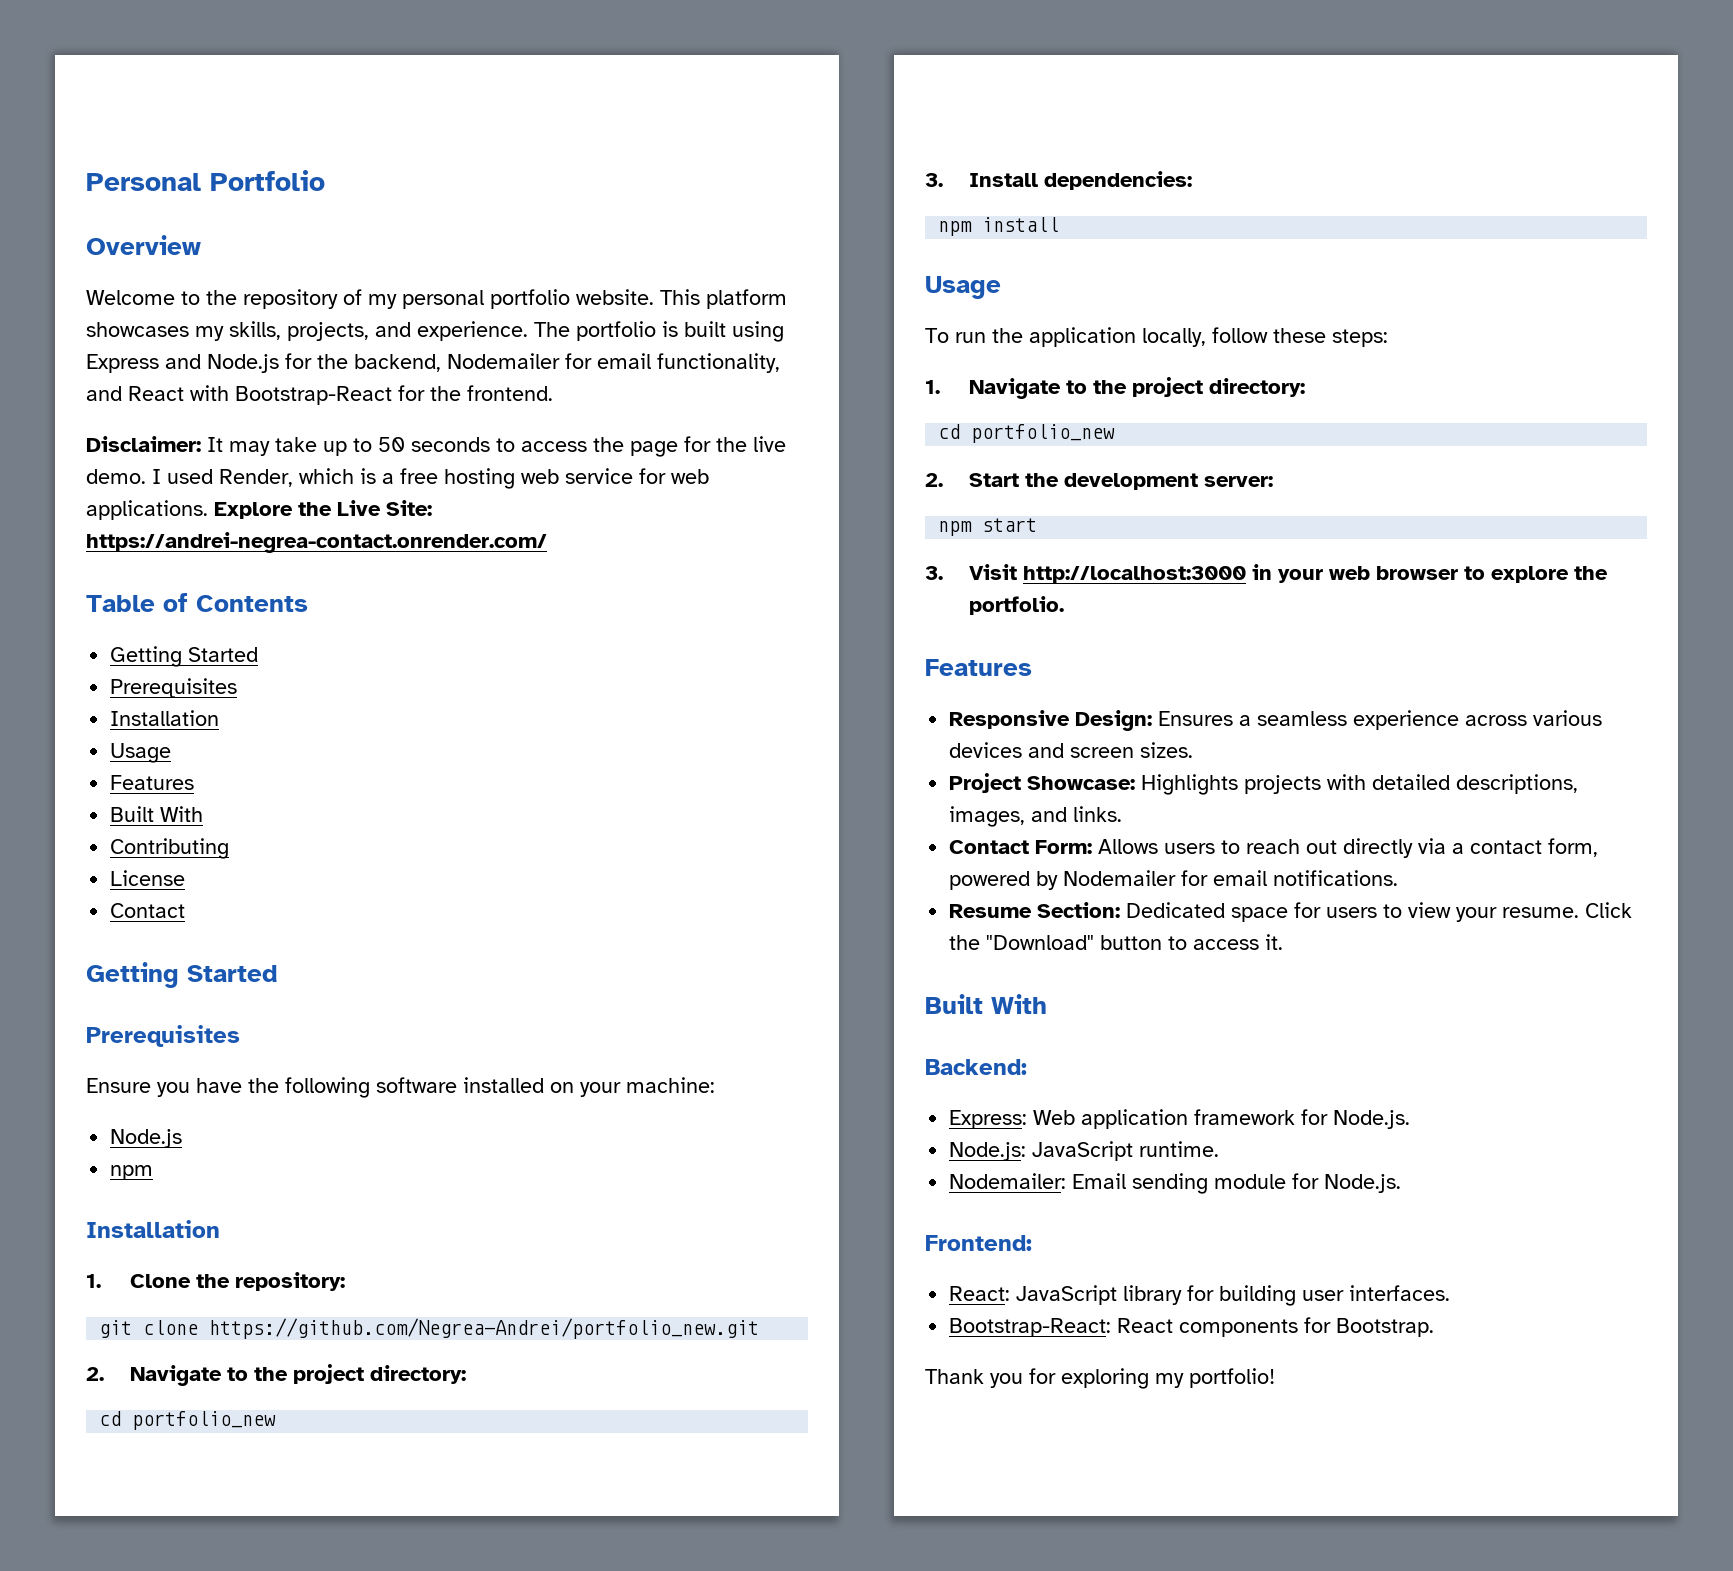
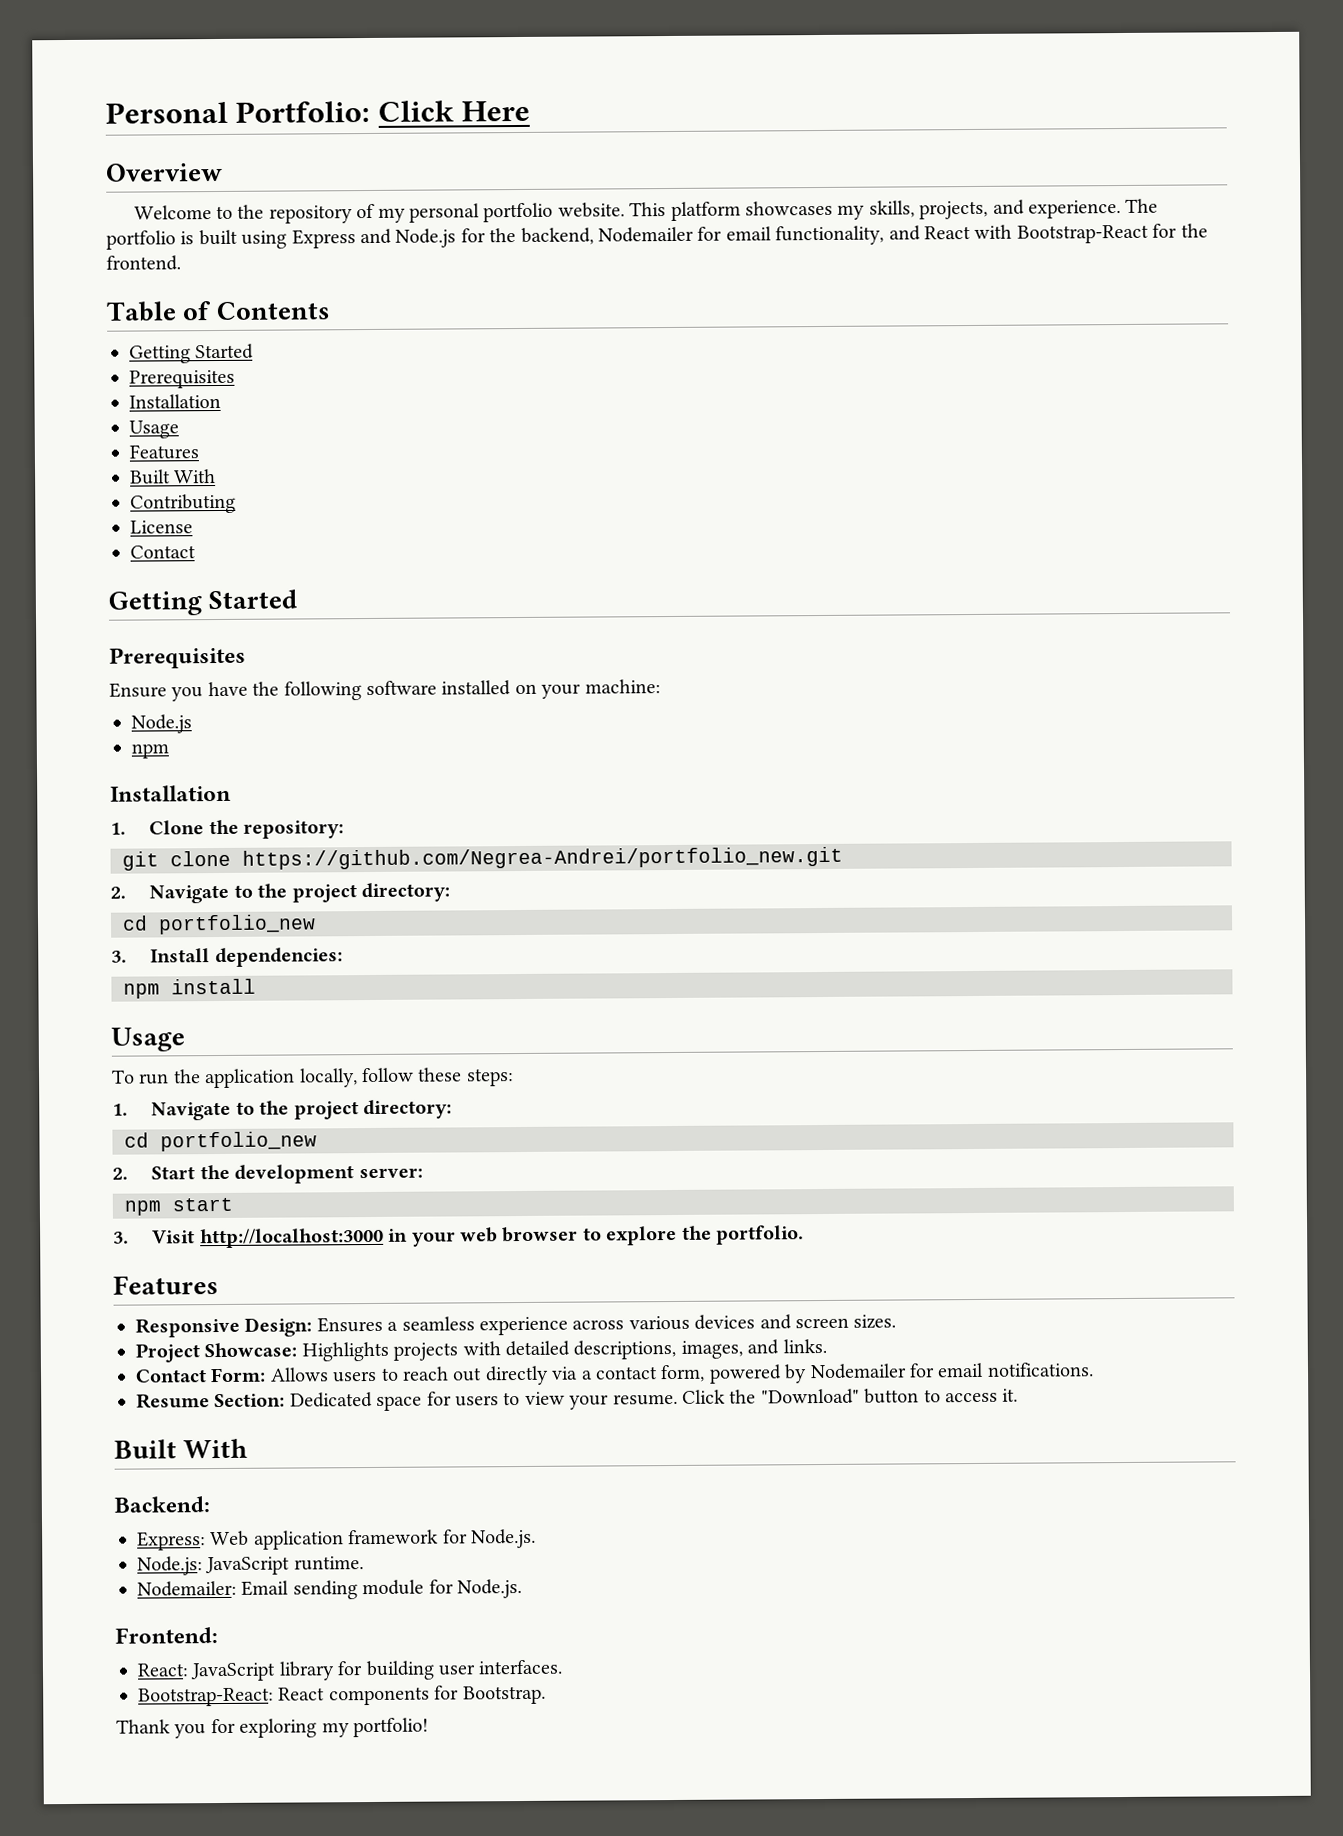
[210,170,325,191] Portfolio -> [235,100,531,123] Portfolio: Click Here
[86,436,786,457] [86,468,709,489] [86,500,432,520] [86,532,547,553] // Disclaimer: It may take up to 50 seconds to access the page for the live demo. I used Render, which is a free hosting web service for web applications. Explore the Live Site: https://andrei-negrea-contact.onrender.com/ -> (181, 263) none

